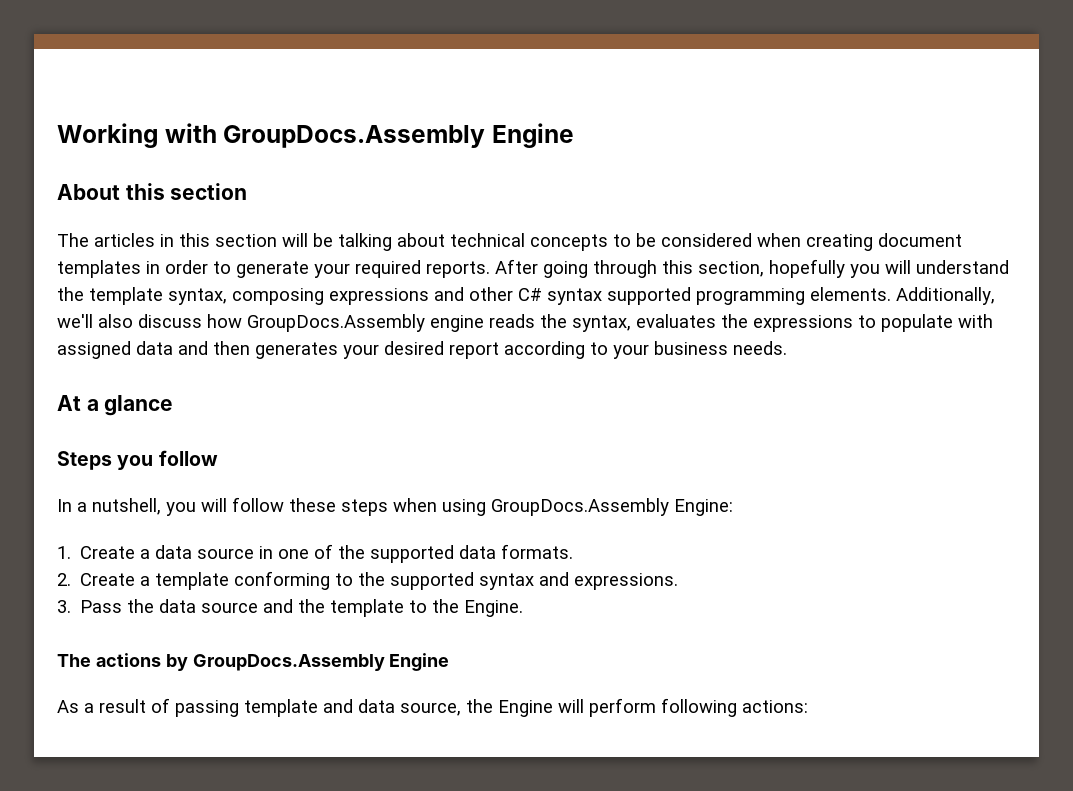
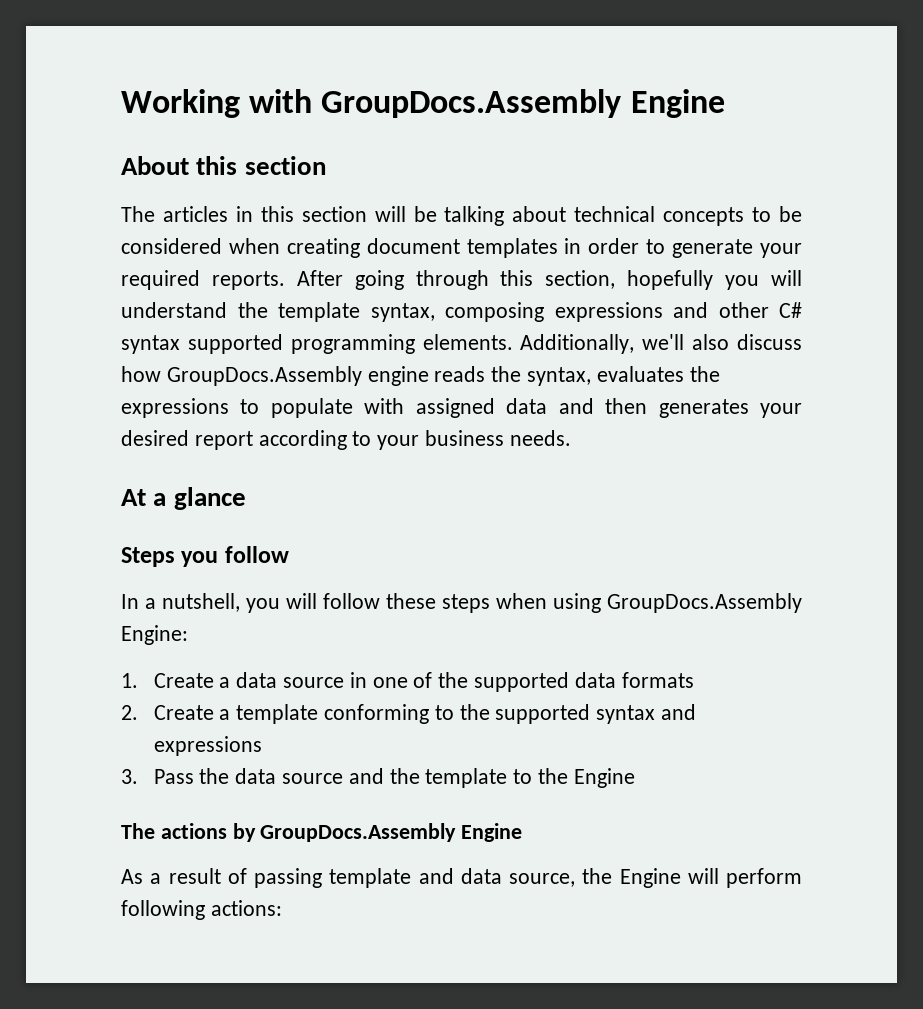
[501,544,574,559] formats. -> [621,672,694,688] formats
[574,573,679,590] expressions. -> [153,736,262,756] expressions
[464,600,524,617] Engine. -> [573,768,635,788] Engine

